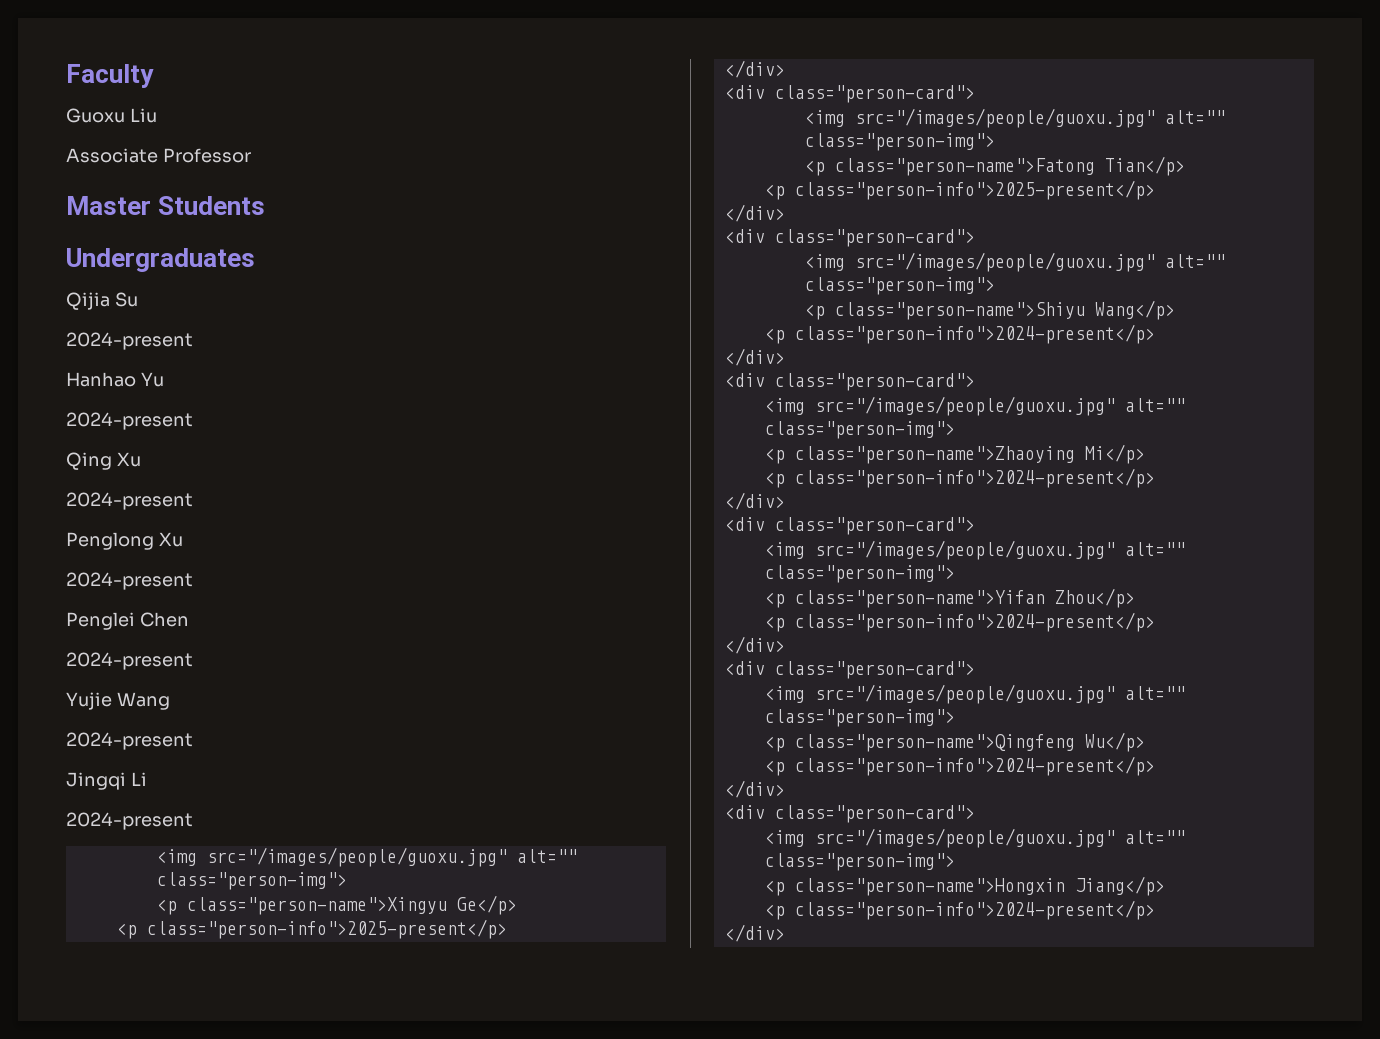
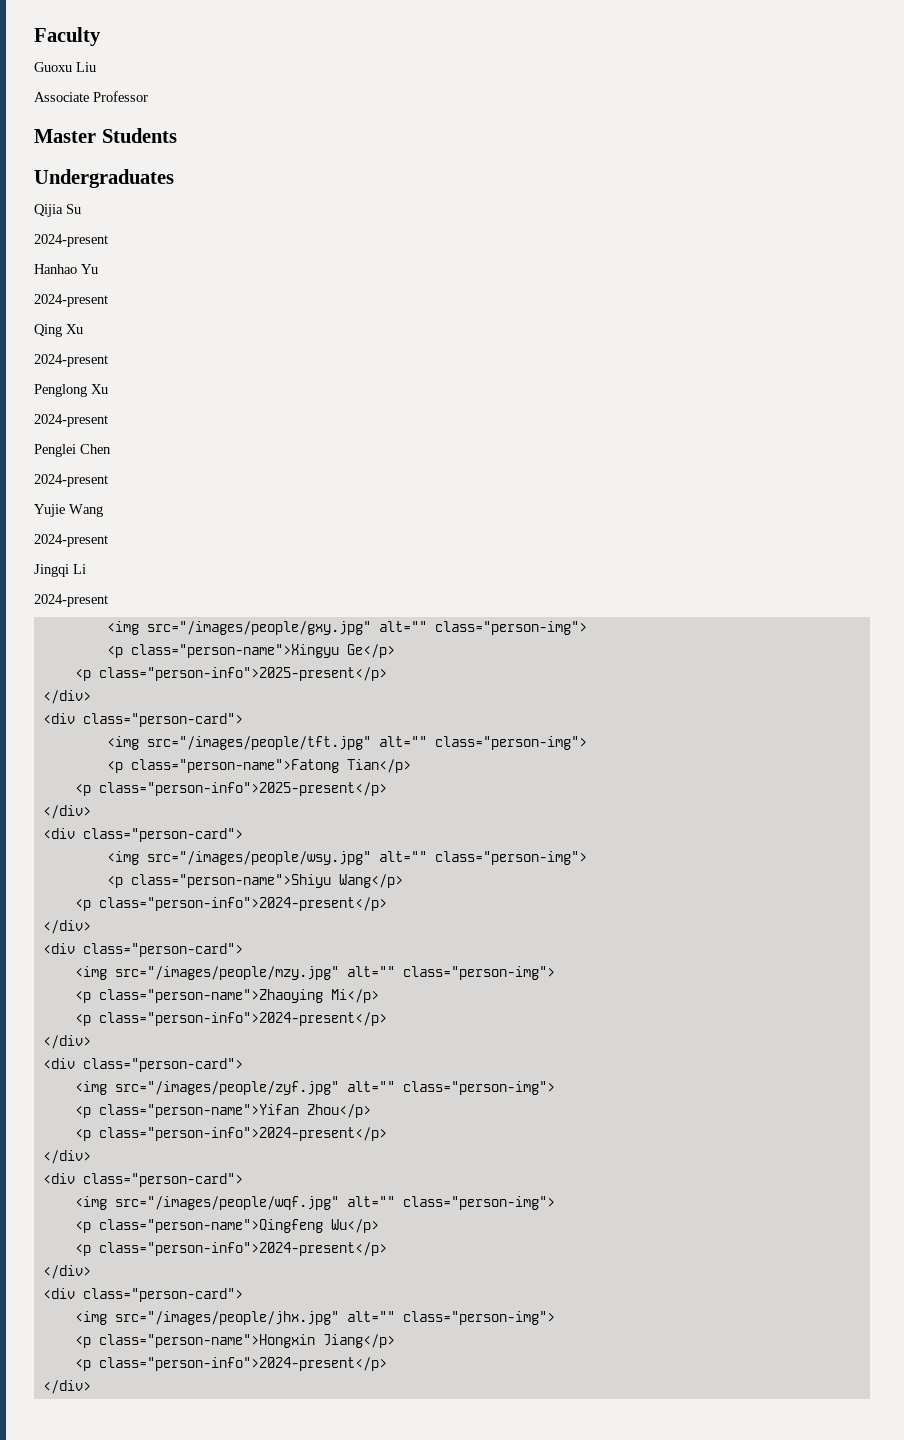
[206,847,507,867] src="/images/people/guoxu.jpg" -> [146,621,371,635] src="/images/people/gxy.jpg"
[854,108,1155,128] src="/images/people/guoxu.jpg" -> [146,736,371,750] src="/images/people/tft.jpg"
[854,252,1155,272] src="/images/people/guoxu.jpg" -> [146,851,371,865] src="/images/people/wsy.jpg"
[814,396,1115,416] src="/images/people/guoxu.jpg" -> [114,966,339,980] src="/images/people/mzy.jpg"
[814,540,1115,560] src="/images/people/guoxu.jpg" -> [114,1081,339,1095] src="/images/people/zyf.jpg"
[814,684,1115,704] src="/images/people/guoxu.jpg" -> [114,1196,339,1210] src="/images/people/wqf.jpg"
[814,828,1115,848] src="/images/people/guoxu.jpg" -> [114,1311,339,1325] src="/images/people/jhx.jpg"

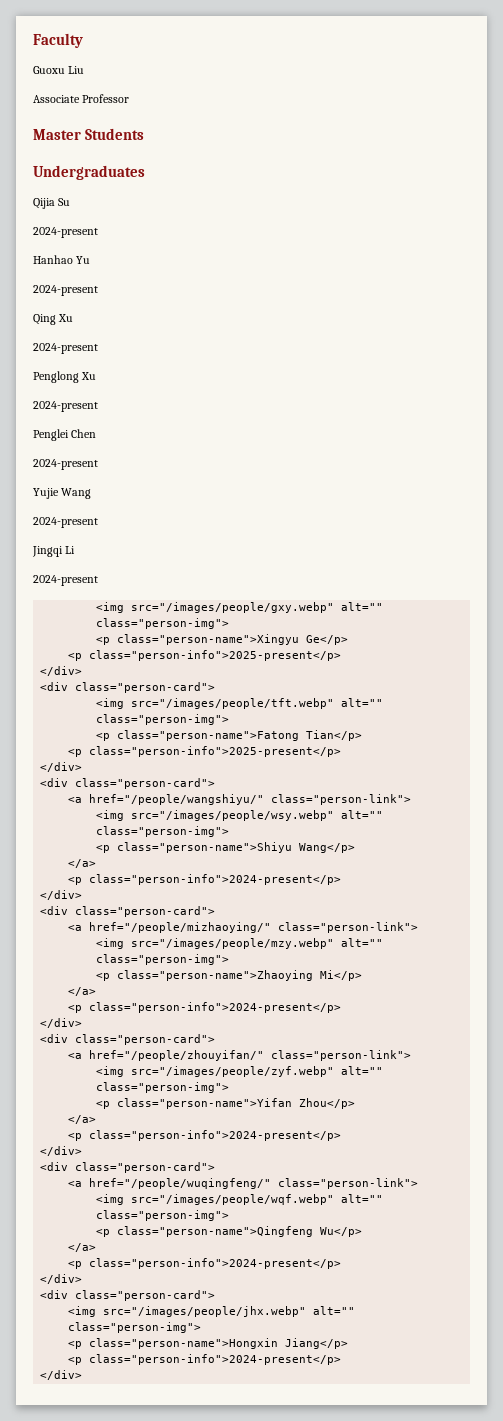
[146,621,371,635] src="/images/people/gxy.jpg" -> [131,602,335,613] src="/images/people/gxy.webp"
[146,736,371,750] src="/images/people/tft.jpg" -> [131,698,335,709] src="/images/people/tft.webp"
[106,851,371,865] // <img src="/images/people/wsy.jpg" -> [68,794,412,805] [96,810,335,821] // <a href="/people/wangshiyu/" class="person-link"> // <img src="/images/people/wsy.webp"
[74,897,387,911] [42,920,91,934] [42,943,243,957] [74,966,555,980] [74,989,379,1003] [74,1012,387,1026] [42,1035,91,1049] [42,1058,243,1072] [74,1081,555,1095] [74,1104,371,1118] [74,1127,387,1141] [42,1150,91,1164] [42,1173,243,1187] [74,1196,555,1210] [74,1219,379,1233] [74,1242,387,1256] [42,1265,91,1279] [42,1288,243,1302] [74,1311,339,1325] // <p class="person-info">2024-present</p> // </div> // <div class="person-card"> // <img src="/images/people/mzy.jpg" alt="" class="person-img"> // <p class="person-name">Zhaoying Mi</p> // <p class="person-info">2024-present</p> // </div> // <div class="person-card"> // <img src="/images/people/zyf.jpg" alt="" class="person-img"> // <p class="person-name">Yifan Zhou</p> // <p class="person-info">2024-present</p> // </div> // <div class="person-card"> // <img src="/images/people/wqf.jpg" alt="" class="person-img"> // <p class="person-name">Qingfeng Wu</p> // <p class="person-info">2024-present</p> // </div> // <div class="person-card"> // <img src="/images/people/jhx.jpg" -> [68,859,97,868] [68,874,342,885] [40,890,83,900] [40,906,216,917] [68,922,419,933] [96,938,384,949] [96,954,230,965] [96,970,363,981] [68,987,97,996] [68,1002,342,1013] [40,1018,83,1028] [40,1034,216,1045] [68,1050,412,1061] [96,1066,384,1077] [96,1082,230,1093] [96,1098,356,1109] [68,1115,97,1124] [68,1130,342,1141] [40,1146,83,1156] [40,1162,216,1173] [68,1178,419,1189] [96,1194,384,1205] [96,1210,230,1221] [96,1226,363,1237] [68,1243,97,1252] [68,1258,342,1269] [40,1274,83,1284] [40,1290,216,1301] [68,1306,307,1317] // </a> // <p class="person-info">2024-present</p> // </div> // <div class="person-card"> // <a href="/people/mizhaoying/" class="person-link"> // <img src="/images/people/mzy.webp" alt="" class="person-img"> // <p class="person-name">Zhaoying Mi</p> // </a> // <p class="person-info">2024-present</p> // </div> // <div class="person-card"> // <a href="/people/zhouyifan/" class="person-link"> // <img src="/images/people/zyf.webp" alt="" class="person-img"> // <p class="person-name">Yifan Zhou</p> // </a> // <p class="person-info">2024-present</p> // </div> // <div class="person-card"> // <a href="/people/wuqingfeng/" class="person-link"> // <img src="/images/people/wqf.webp" alt="" class="person-img"> // <p class="person-name">Qingfeng Wu</p> // </a> // <p class="person-info">2024-present</p> // </div> // <div class="person-card"> // <img src="/images/people/jhx.webp"

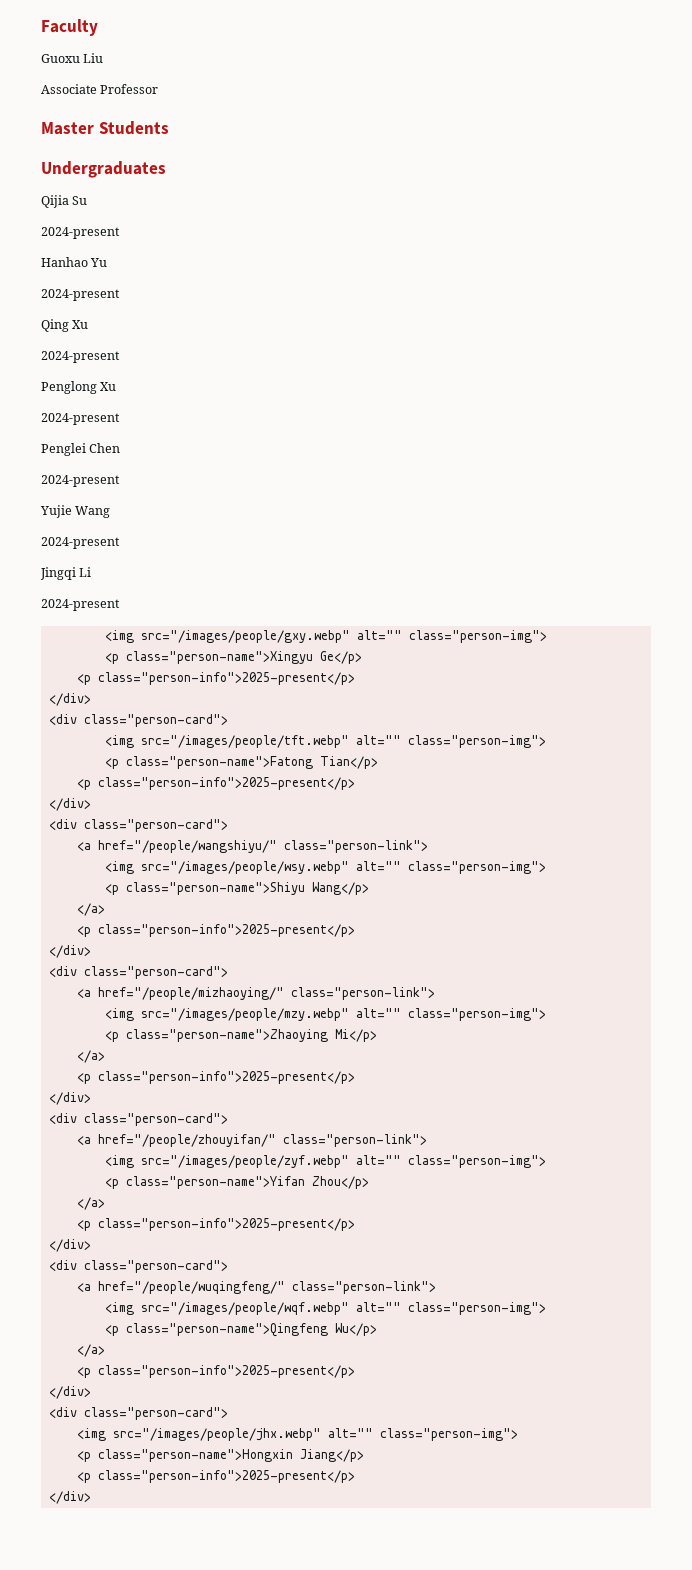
[89,874,342,885] class="person-info">2024-present</p> -> [97,924,355,937] class="person-info">2025-present</p>
[89,1002,342,1013] class="person-info">2024-present</p> -> [97,1071,355,1084] class="person-info">2025-present</p>
[89,1130,342,1141] class="person-info">2024-present</p> -> [97,1218,355,1231] class="person-info">2025-present</p>
[89,1258,342,1269] class="person-info">2024-present</p> -> [97,1365,355,1378] class="person-info">2025-present</p>
[89,1354,342,1365] class="person-info">2024-present</p> -> [97,1470,355,1483] class="person-info">2025-present</p>

